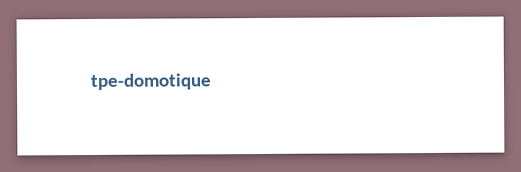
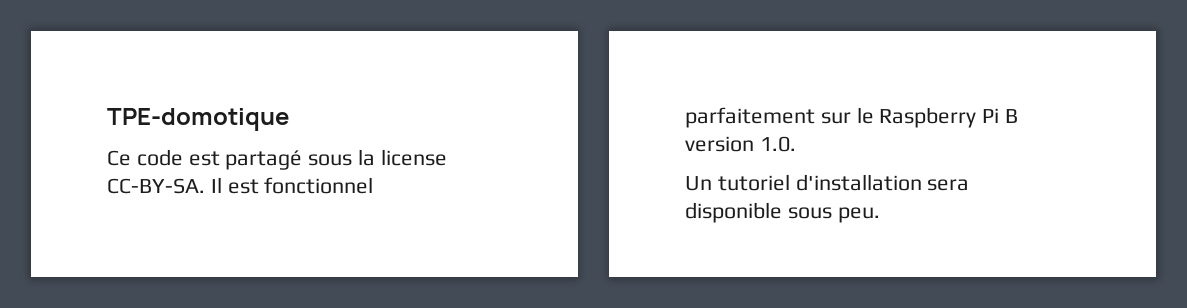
[90,73,212,91] tpe-domotique -> [107,108,289,131] [107,149,447,170] [107,177,374,194] [685,107,1019,128] [685,136,796,152] [685,174,970,191] [685,202,880,223] TPE-domotique // Ce code est partagé sous la license CC-BY-SA. Il est fonctionnel parfaitement sur le Raspberry Pi B version 1.0. // Un tutoriel d'installation sera disponible sous peu.

